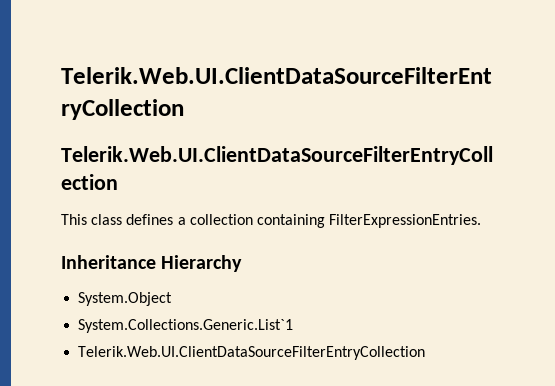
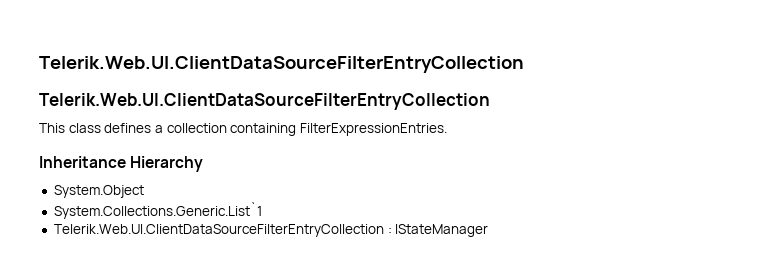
(426, 353) none -> [387,224,489,237] : IStateManager

